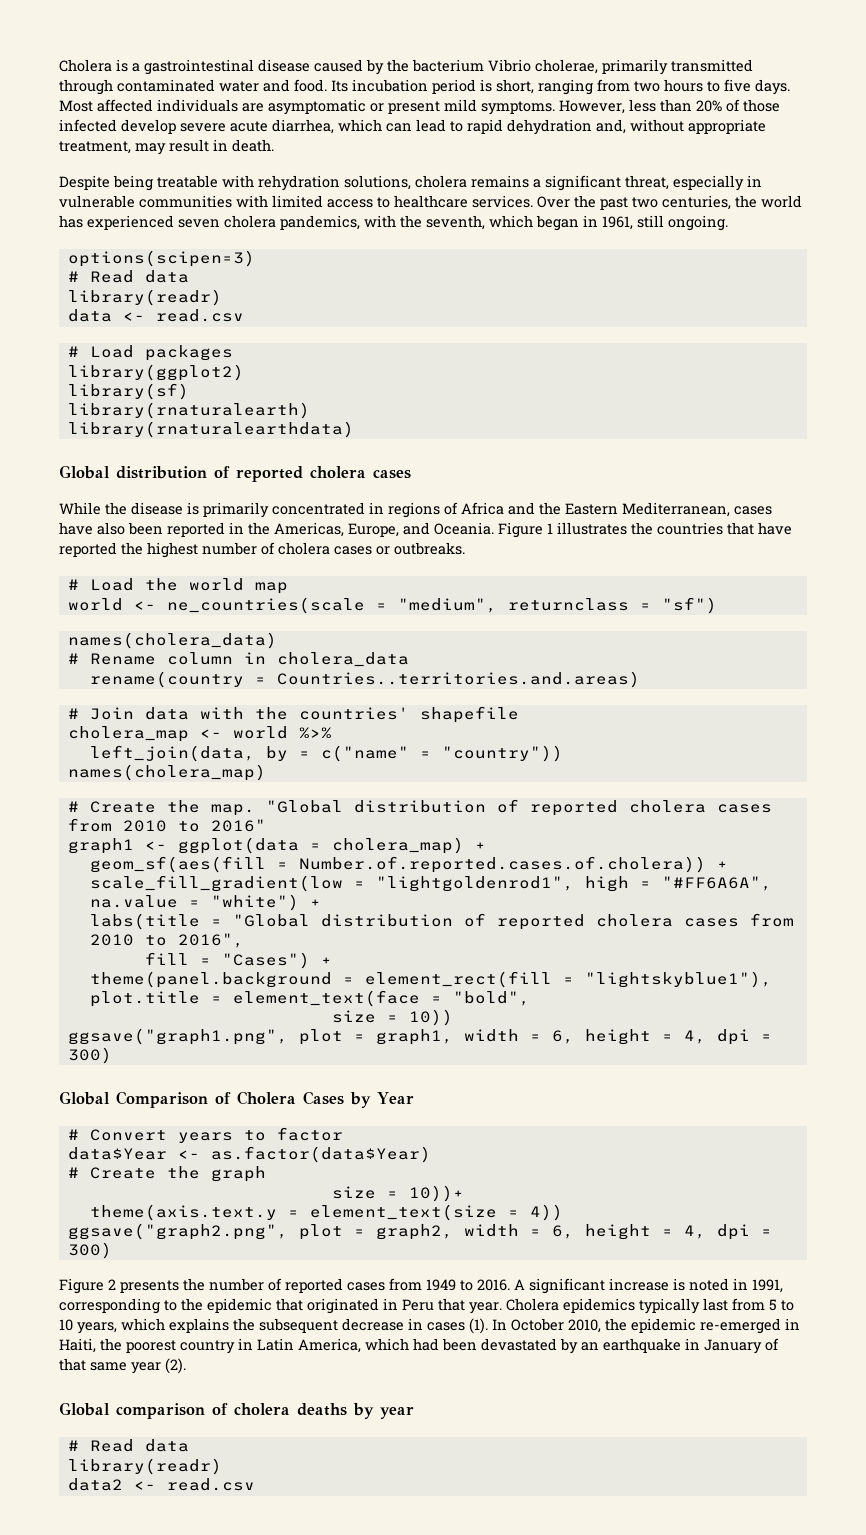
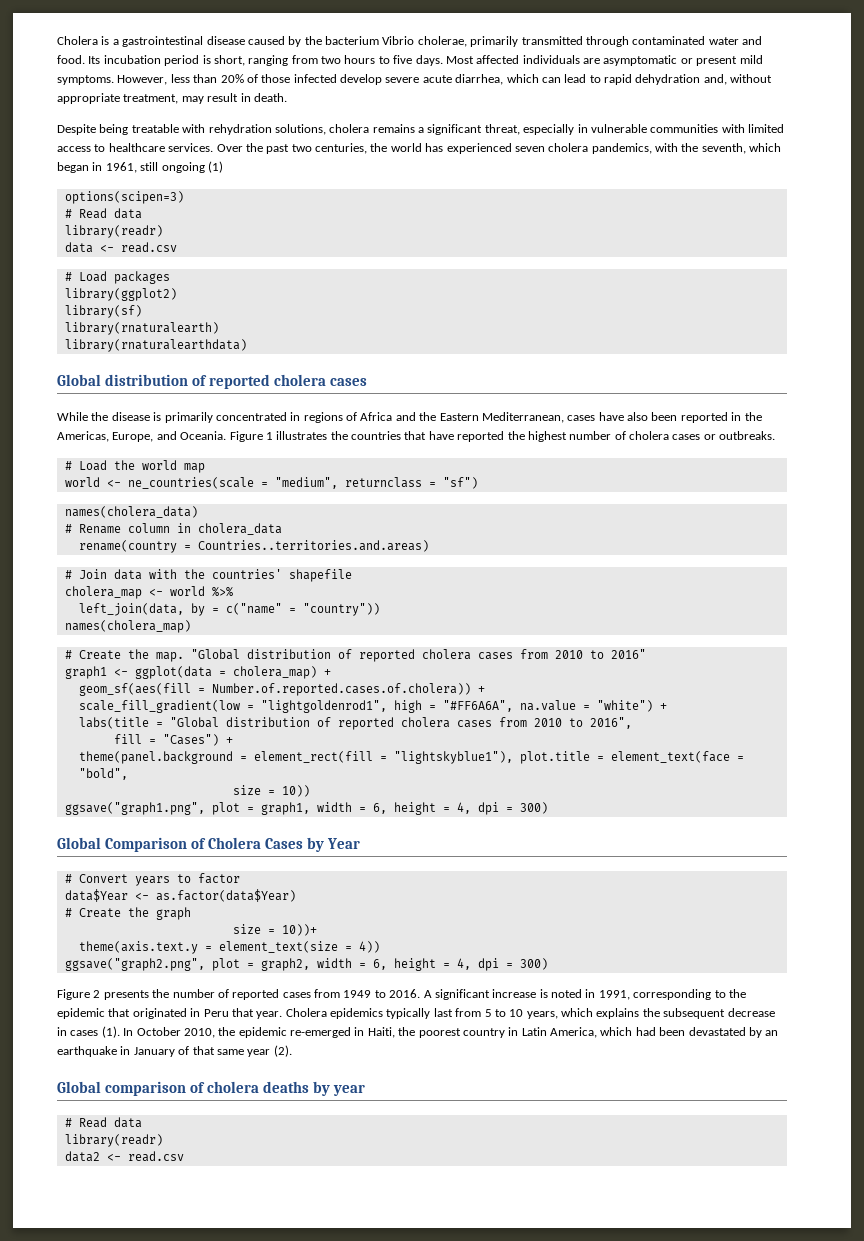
[668,215,728,231] ongoing. -> [161,161,223,173] ongoing (1)

